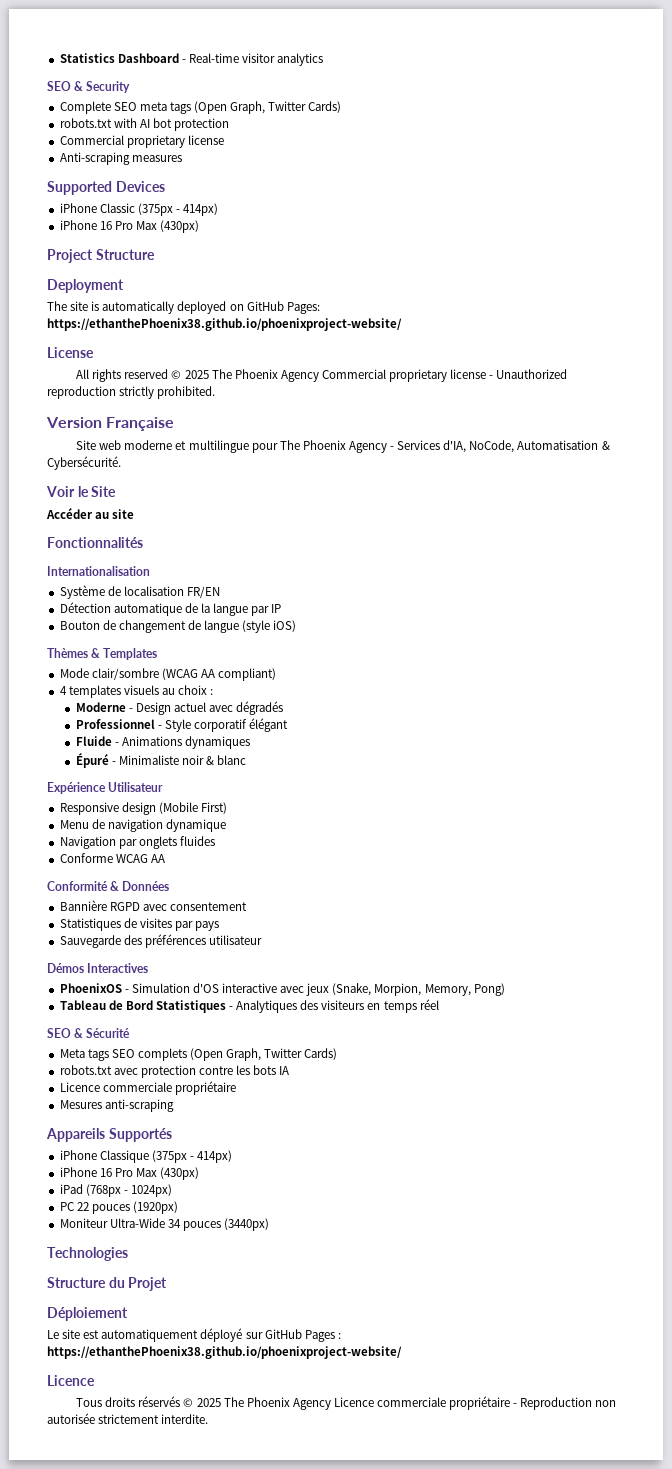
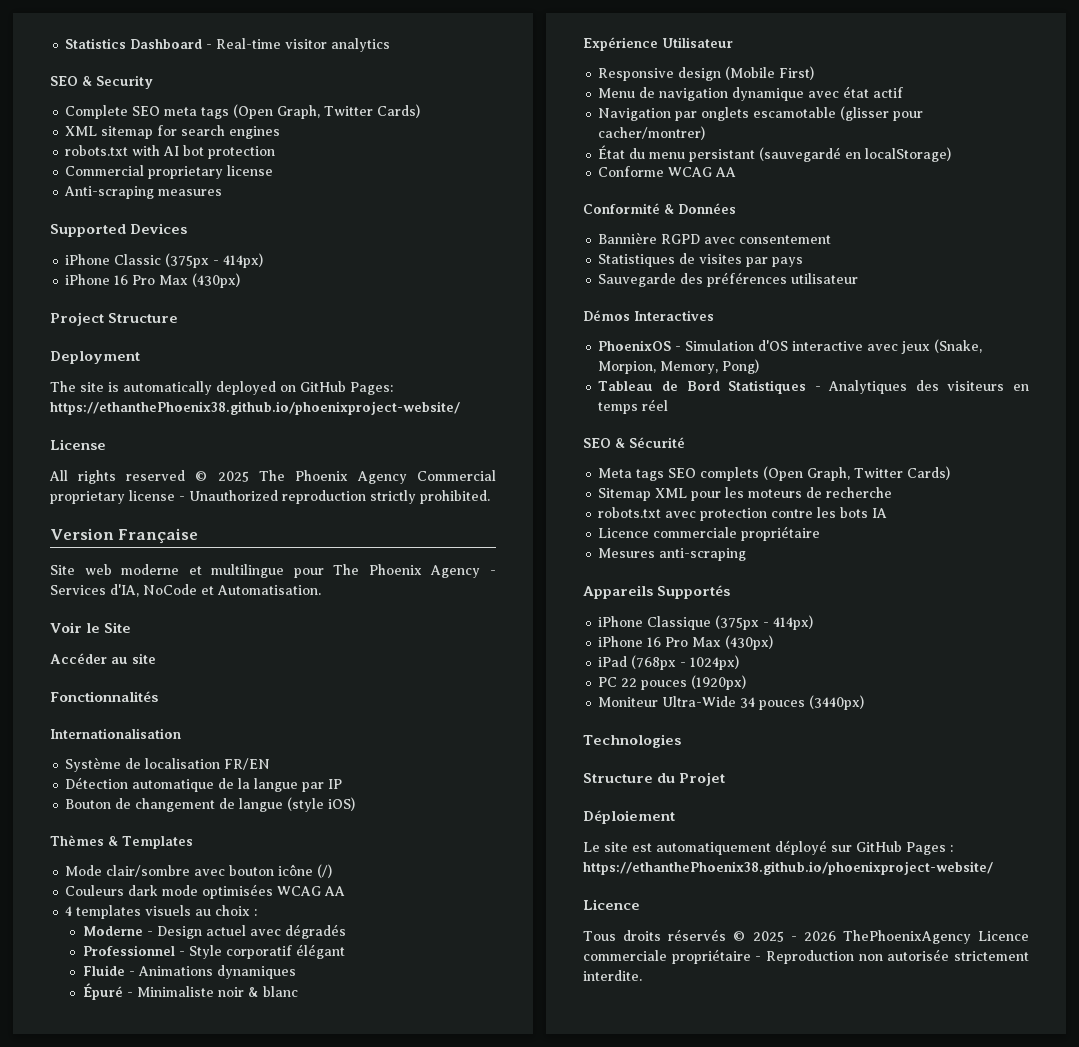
(342, 107) none -> [65,125,281,139] // XML sitemap for search engines
[469,440,610,453] [47,456,121,470] NoCode, Automatisation & Cybersécurité. -> [143,584,321,595] NoCode et Automatisation.
[161,668,277,681] (WCAG AA compliant) -> [194,864,333,878] [65,884,346,899] avec bouton icône (/) // Couleurs dark mode optimisées WCAG AA
(226, 825) none -> [808,86,904,98] avec état actif
[179,836,215,846] fluides -> [753,106,924,121] [598,126,706,140] [598,145,952,162] escamotable (glisser pour cacher/montrer) // État du menu persistant (sauvegardé en localStorage)
(338, 1054) none -> [598,487,893,501] // Sitemap XML pour les moteurs de recherche
[223,1397,331,1410] The Phoenix Agency -> [790,930,971,944] - 2026 ThePhoenixAgency

